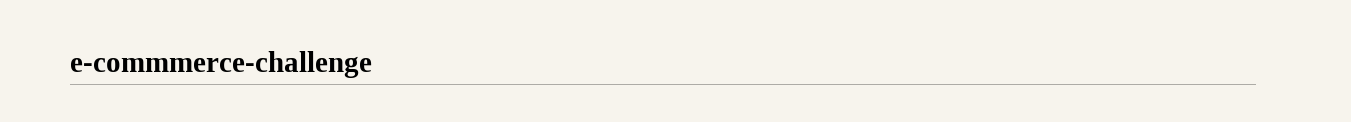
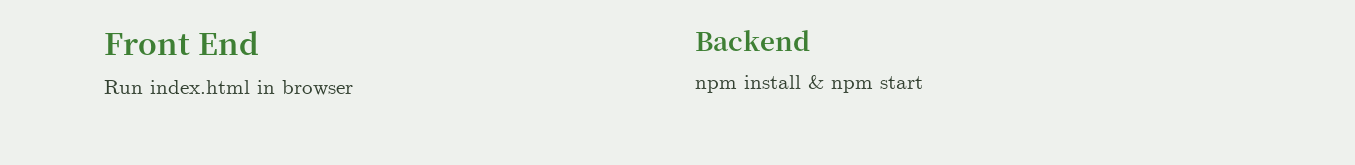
[70,51,372,78] e-commmerce-challenge -> [104,31,260,55] [104,80,353,96] [695,30,810,51] [695,75,923,93] Front End // Run index.html in browser // Backend // npm install & npm start

